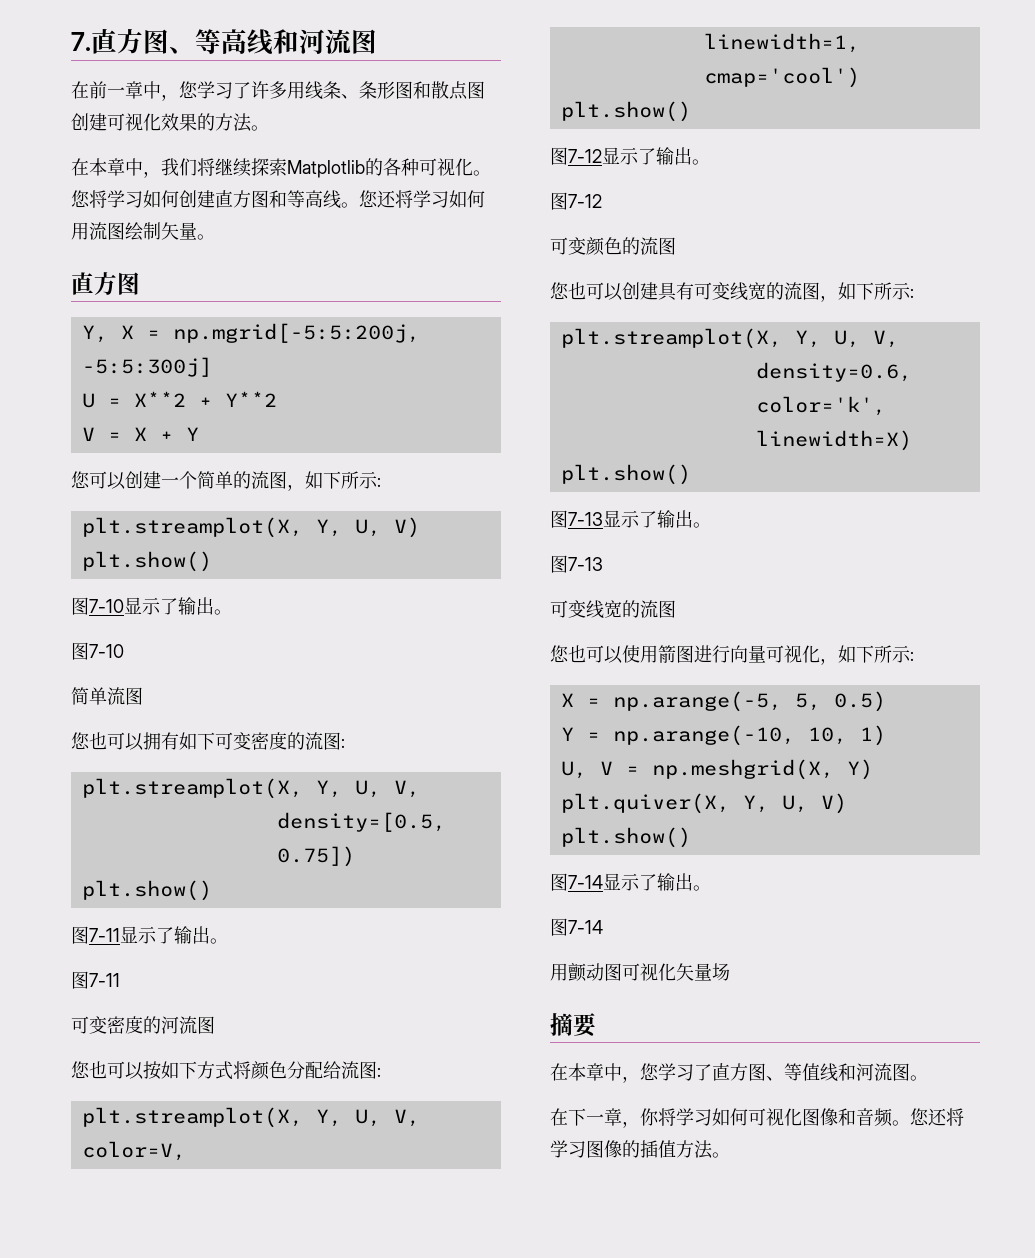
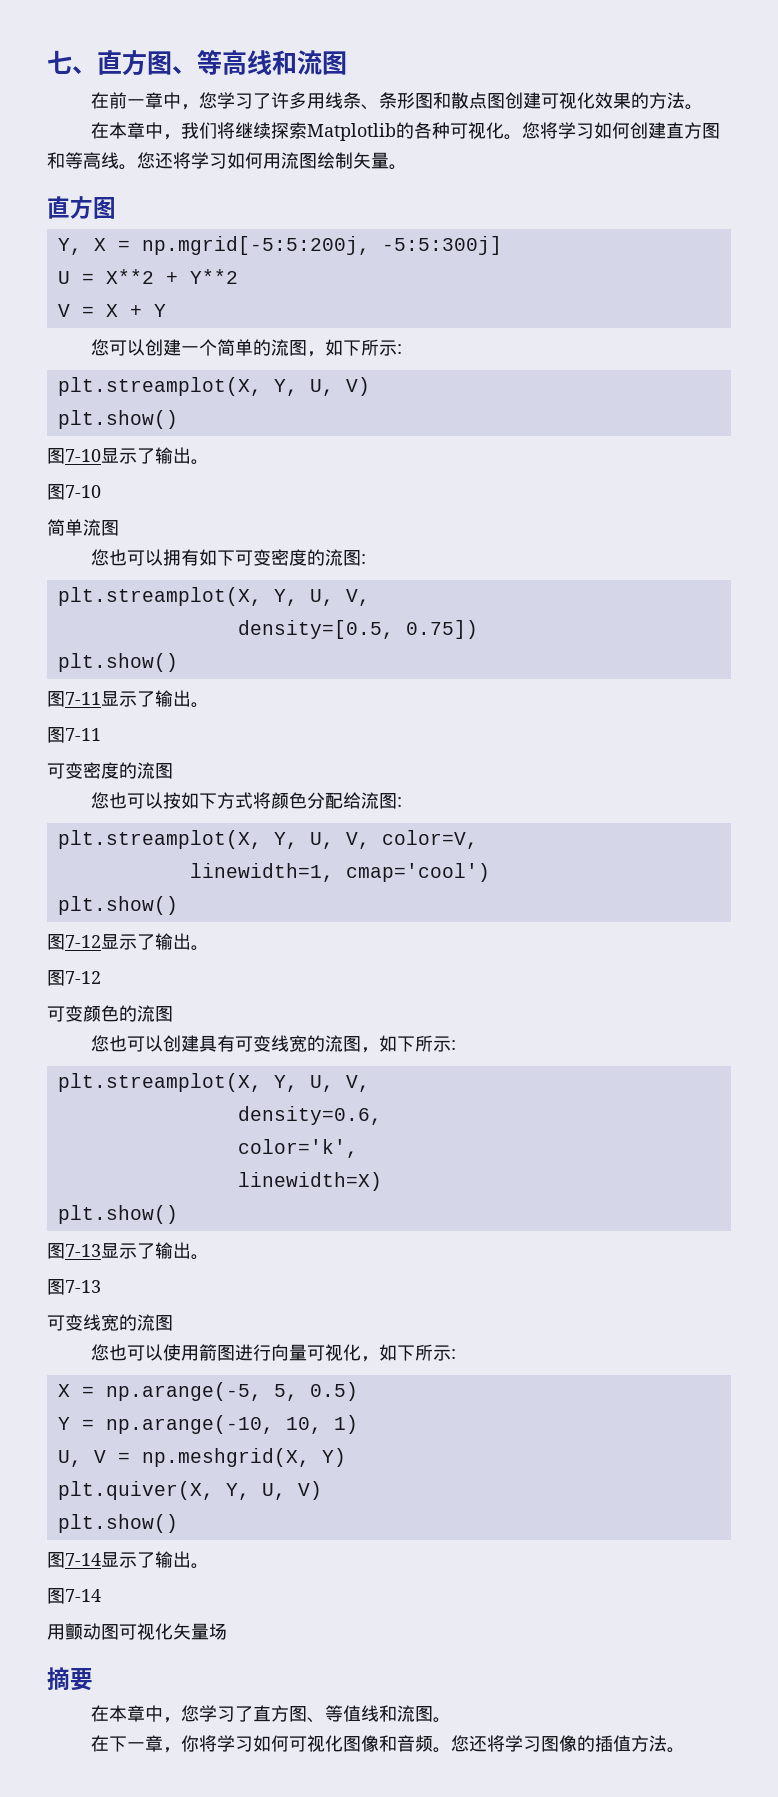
[71,32,91,51] 7. -> [47,50,97,74] 七、
[299,29,325,54] 河 -> (297, 62) none
[161,1016,179,1034] 河 -> (137, 770) none
[856,1063,874,1081] 河 -> (398, 1713) none

